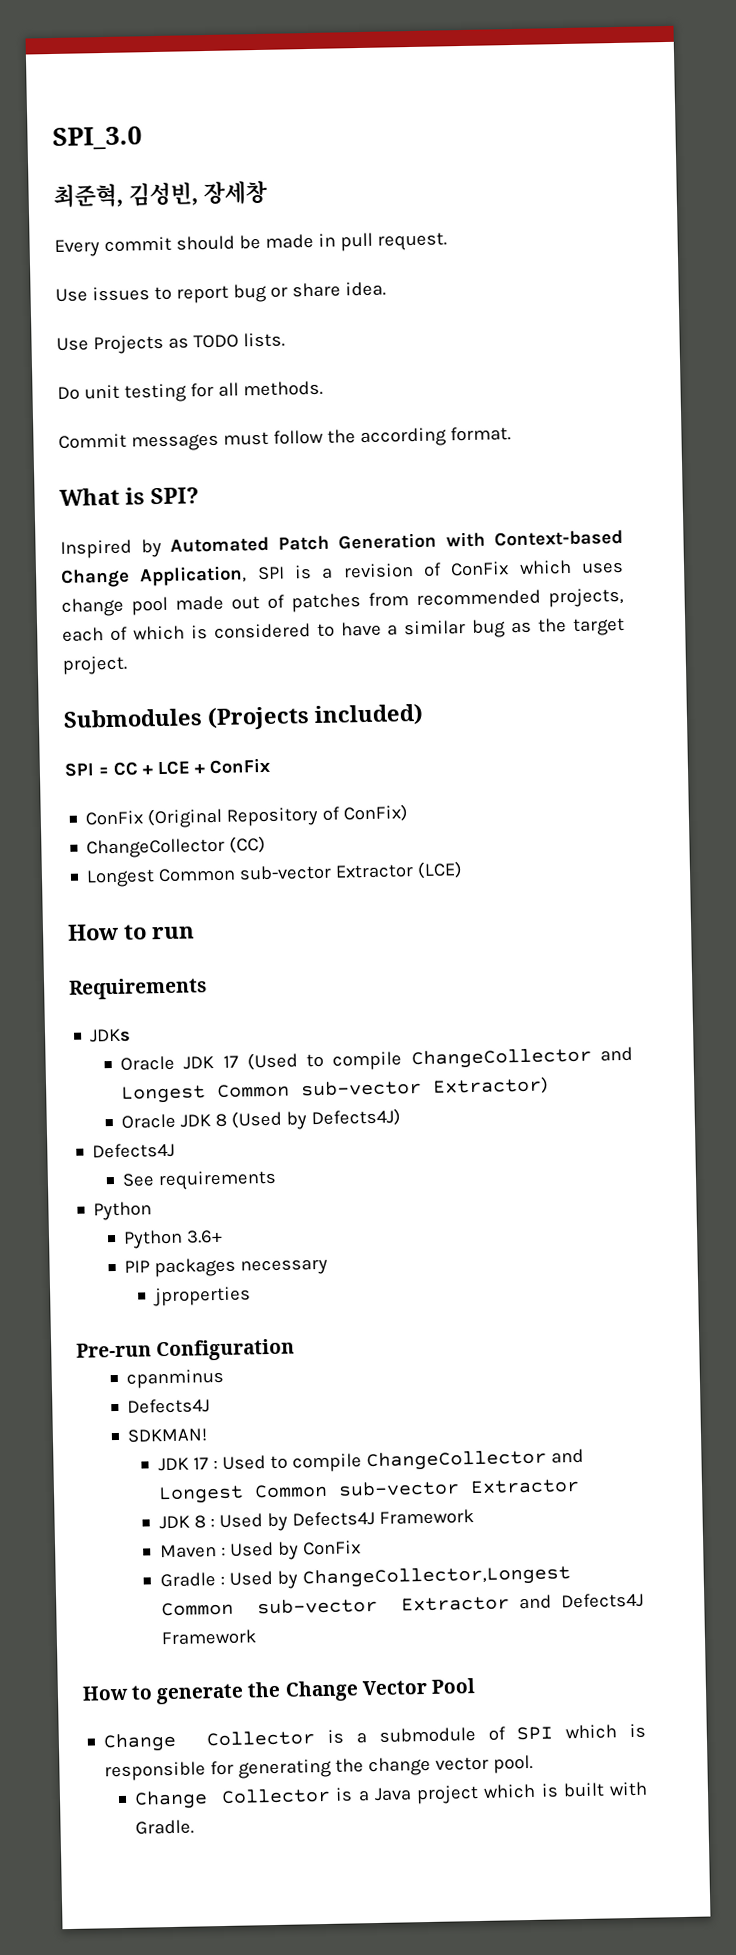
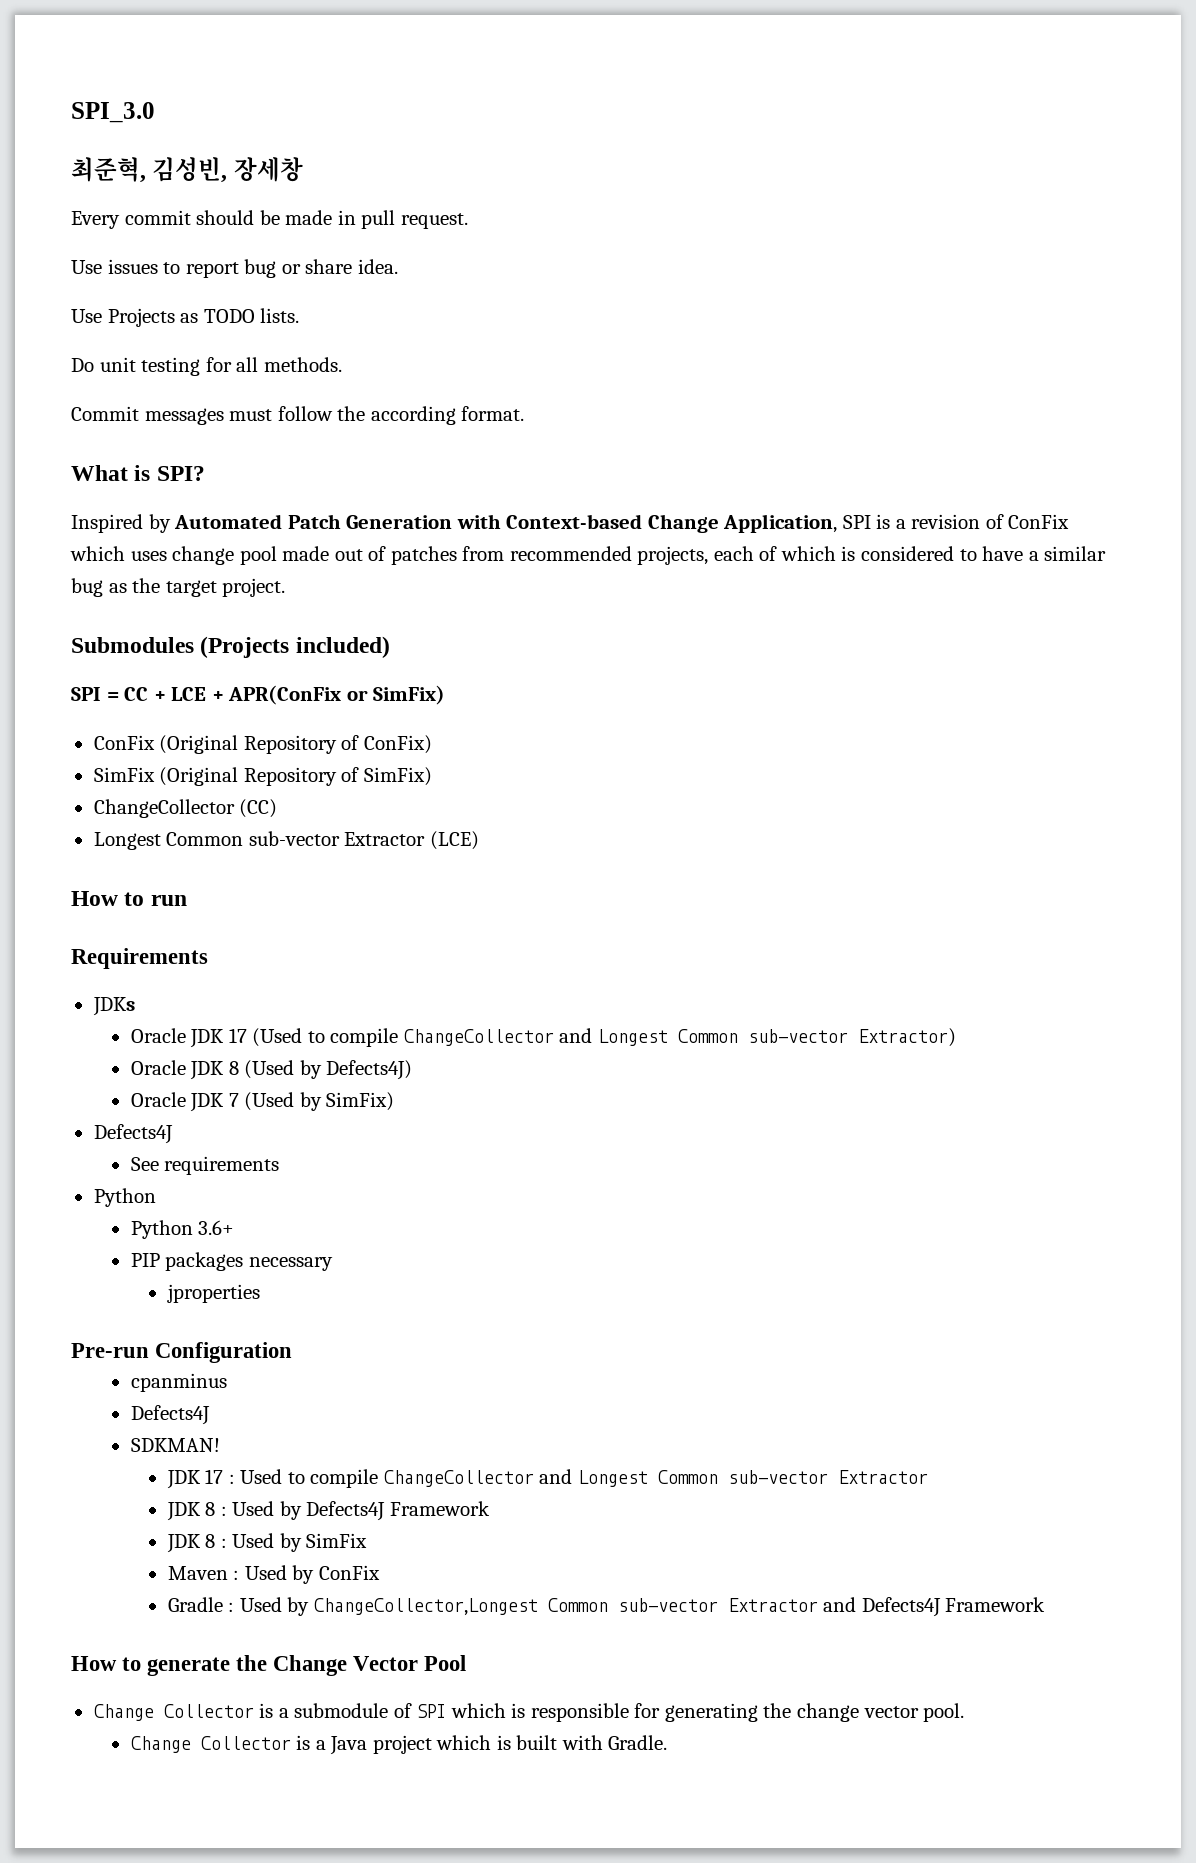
[208,757,270,775] ConFix -> [228,685,446,705] APR(ConFix or SimFix)
(409, 813) none -> [93,767,432,786] // SimFix (Original Repository of SimFix)
(402, 1118) none -> [130,1092,395,1112] // Oracle JDK 7 (Used by SimFix)
(475, 1517) none -> [166,1533,368,1553] // JDK 8 : Used by SimFix

